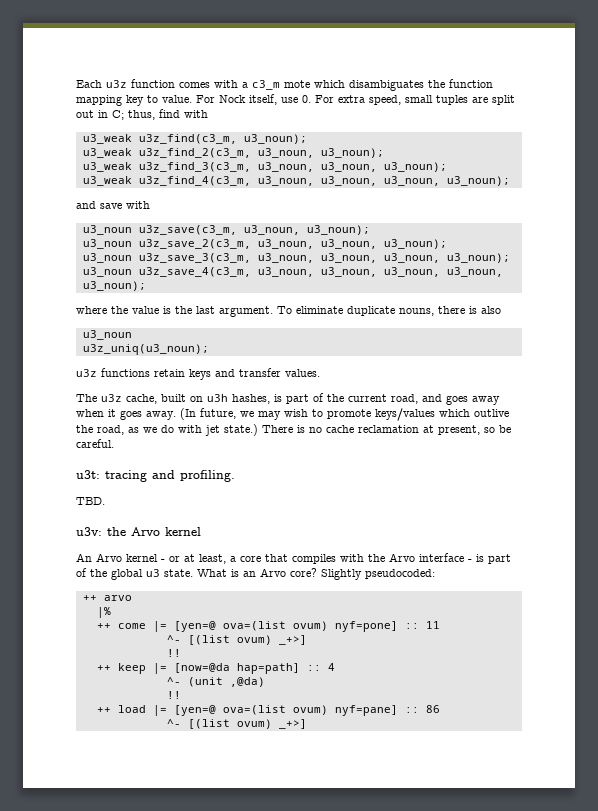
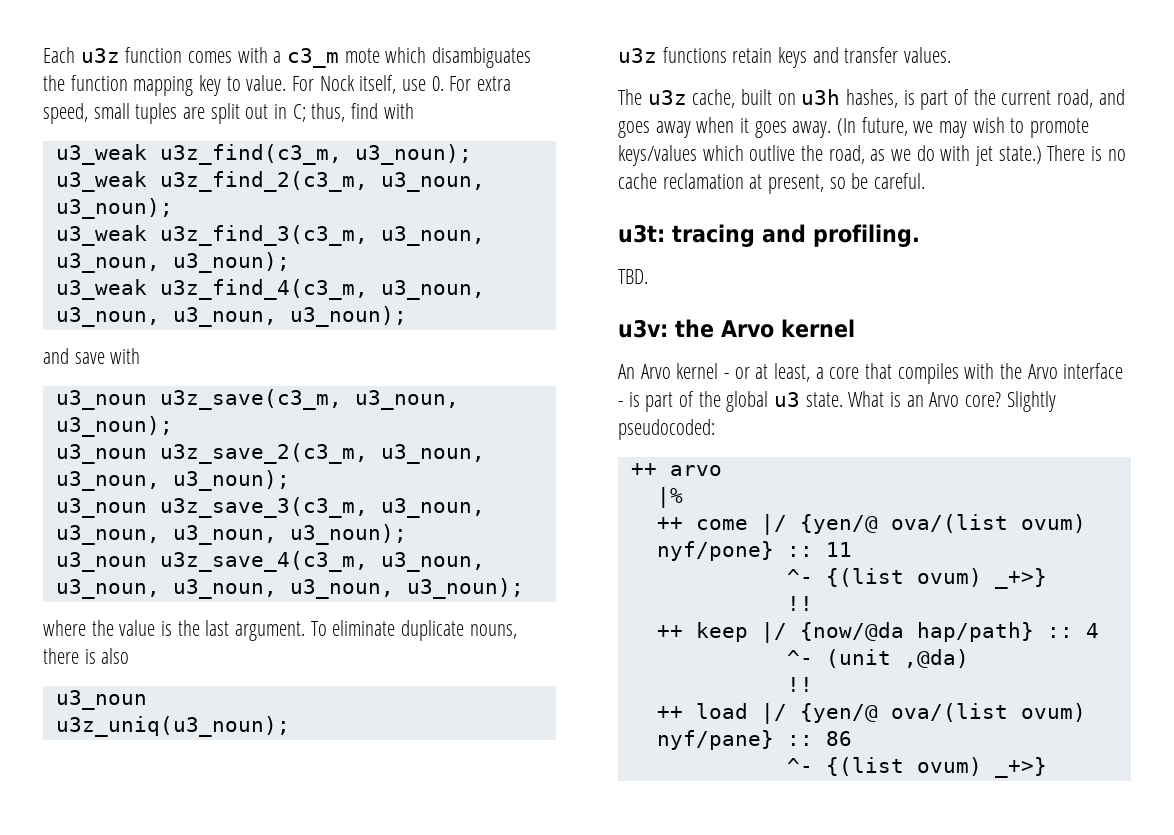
[152,621,398,632] |= [yen=@ ova=(list ovum) nyf=pone] -> [760,514,1086,535] [656,541,774,561] |/ {yen/@ ova/(list ovum) nyf/pone}
[187,635,307,645] [(list ovum) _+>] -> [825,568,1047,589] {(list ovum) _+>}
[152,663,300,674] |= [now=@da hap=path] -> [760,622,1034,643] |/ {now/@da hap/path}
[152,705,398,716] |= [yen=@ ova=(list ovum) nyf=pane] -> [760,703,1086,724] [656,730,774,750] |/ {yen/@ ova/(list ovum) nyf/pane}
[187,719,307,729] [(list ovum) _+>] -> [825,757,1047,778] {(list ovum) _+>}

